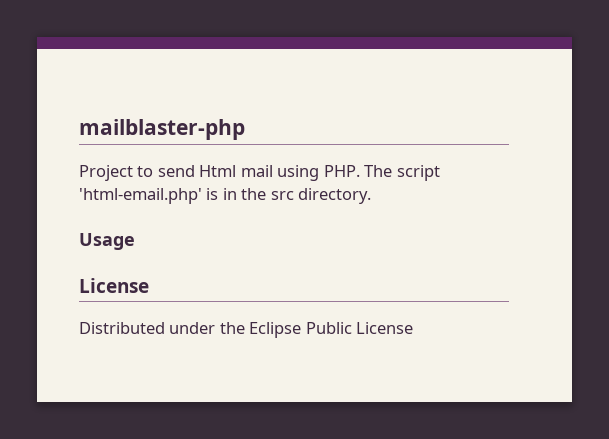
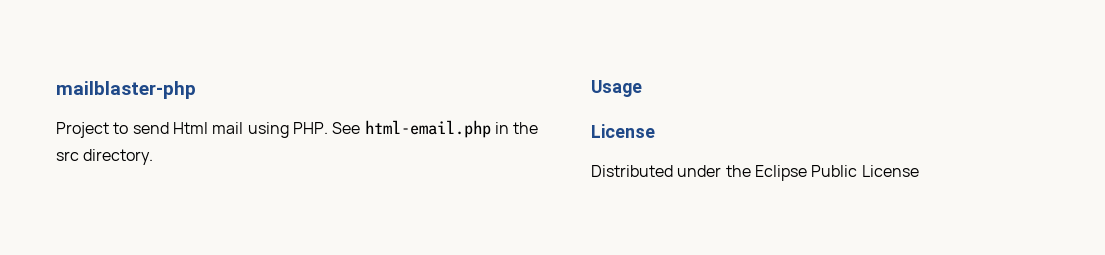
[364,165,440,181] [79,188,219,204] The script 'html-email.php' is -> [332,120,491,138] See html-email.php

